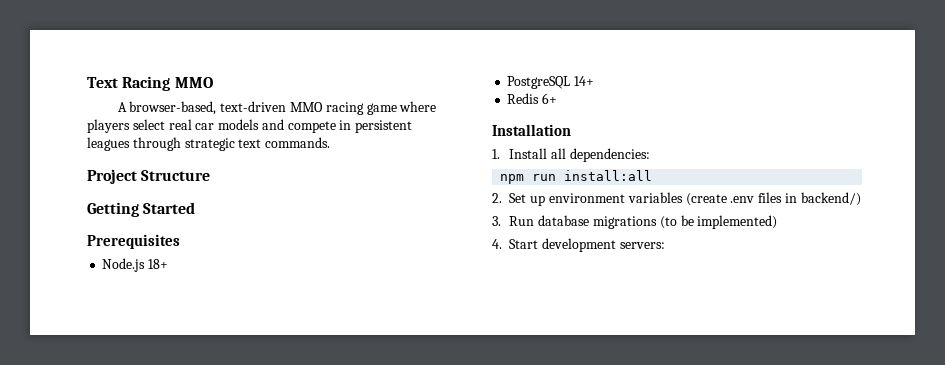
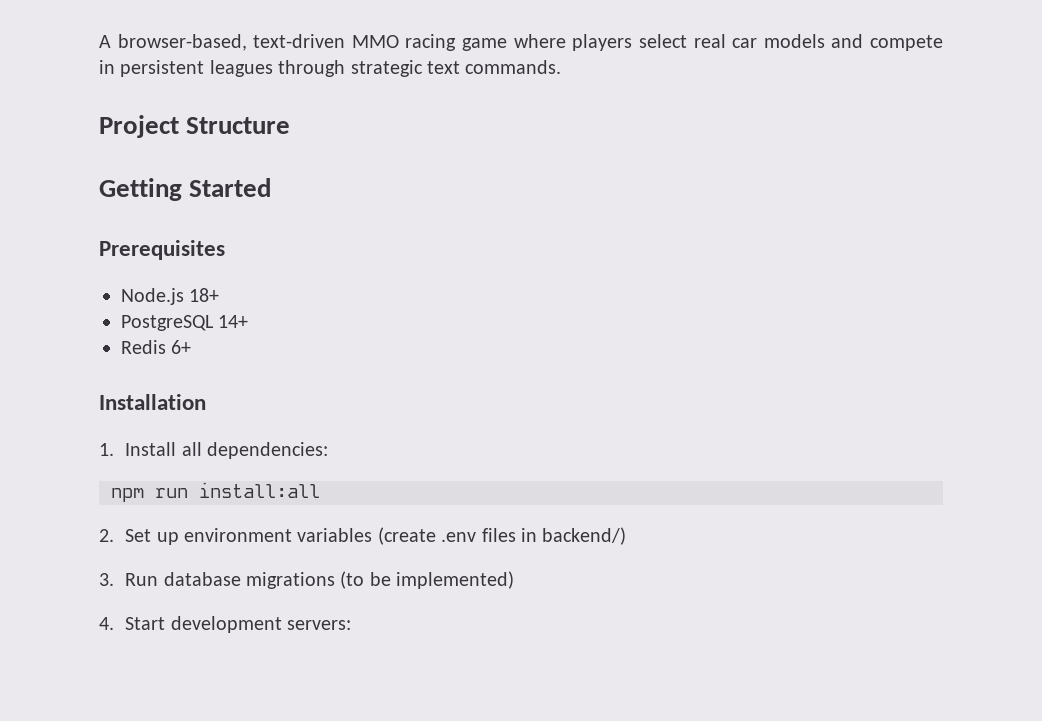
[87,76,213,91] Text Racing MMO // -> (99, 41) none

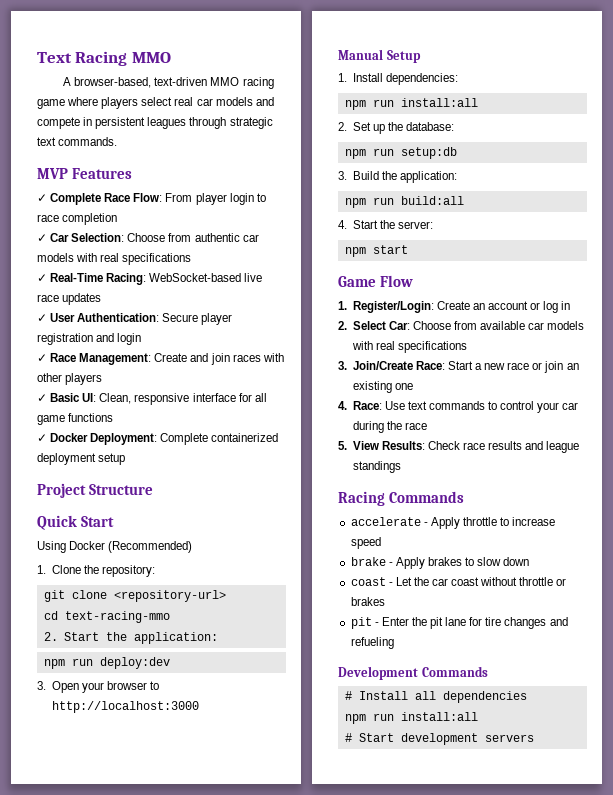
(99, 41) none -> [37,51,171,66] Text Racing MMO //
[99,115,291,138] [99,178,272,201] [99,240,225,260] [121,288,220,305] [121,315,249,331] [121,340,192,354] [99,394,206,410] Project Structure // Getting Started // Prerequisites // Node.js 18+ // PostgreSQL 14+ // Redis 6+ // Installation -> [37,168,132,179] [37,193,266,205] [37,213,118,225] [37,233,259,242] [37,253,192,265] [37,273,263,285] [37,293,102,305] [37,313,233,325] [37,333,142,345] [37,353,284,365] [37,373,103,385] [37,393,267,405] [37,413,114,425] [37,433,279,445] [37,453,126,465] [37,483,153,498] [37,515,114,530] [37,541,193,553] [37,565,155,577] [43,590,226,602] [43,611,170,623] [43,632,218,644] [43,657,170,669] [37,681,160,693] [51,701,199,713] [338,49,421,63] MVP Features // ✓ Complete Race Flow: From player login to race completion // ✓ Car Selection: Choose from authentic car models with real specifications // ✓ Real-Time Racing: WebSocket-based live race updates // ✓ User Authentication: Secure player registration and login // ✓ Race Management: Create and join races with other players // ✓ Basic UI: Clean, responsive interface for all game functions // ✓ Docker Deployment: Complete containerized deployment setup // Project Structure // Quick Start // Using Docker (Recommended) // 1. Clone the repository: // git clone <repository-url> // cd text-racing-mmo // 2. Start the application: // npm run deploy:dev // 3. Open your browser to http://localhost:3000 // Manual Setup
[181,442,202,456] all -> (383, 77) none
[184,527,627,545] [99,571,515,589] [99,616,352,633] environment variables (create .env files in backend/) // 3. Run database migrations (to be implemented) // 4. Start development servers: -> [387,122,455,131] [344,147,457,159] [338,171,457,183] [344,196,464,208] [338,220,433,229] [344,245,408,257] [338,275,413,287] [338,301,571,313] [338,321,585,330] [351,341,467,353] [338,361,579,373] [352,381,413,393] [338,401,579,413] [352,421,427,433] [338,441,580,453] [352,461,401,473] [338,491,464,506] [350,517,556,529] [350,537,381,549] [350,557,530,569] [350,577,567,586] [350,597,385,606] [350,617,568,629] [350,637,394,649] [338,666,488,680] [344,691,527,703] [344,712,478,724] [344,733,534,745] the database: // npm run setup:db // 3. Build the application: // npm run build:all // 4. Start the server: // npm start // Game Flow // 1. Register/Login: Create an account or log in // 2. Select Car: Choose from available car models with real specifications // 3. Join/Create Race: Start a new race or join an existing one // 4. Race: Use text commands to control your car during the race // 5. View Results: Check race results and league standings // Racing Commands // accelerate - Apply throttle to increase speed // brake - Apply brakes to slow down // coast - Let the car coast without throttle or brakes // pit - Enter the pit lane for tire changes and refueling // Development Commands // # Install all dependencies // npm run install:all // # Start development servers

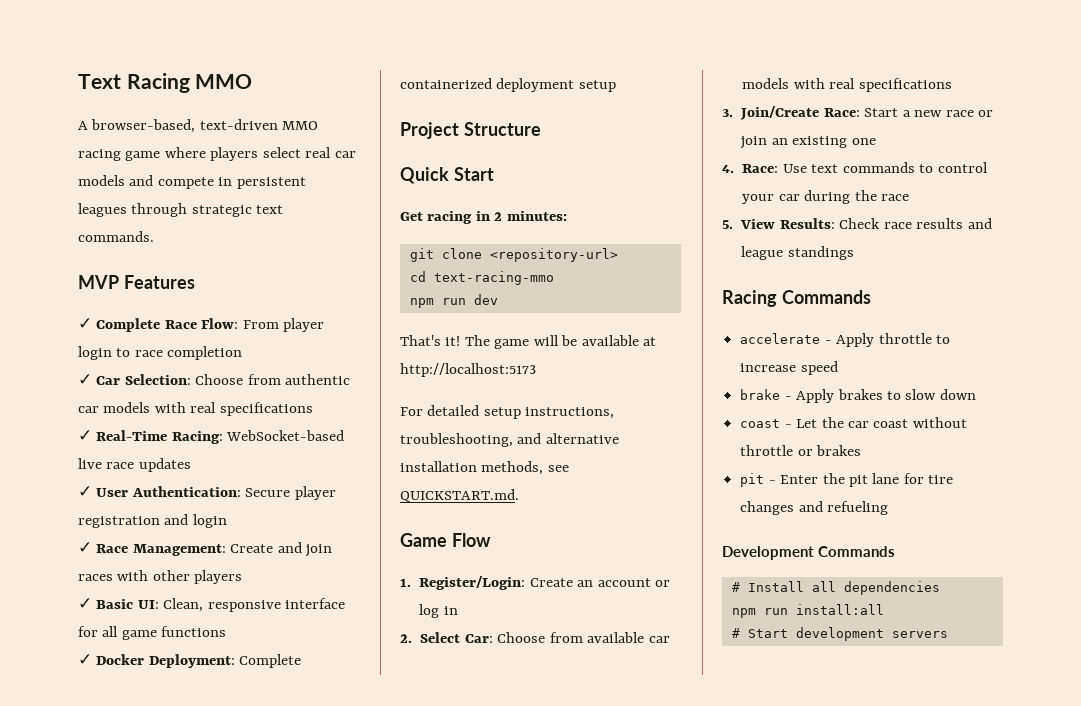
[37,541,193,553] [37,565,155,577] Using Docker (Recommended) // 1. Clone the repository: -> [400,211,567,224] Get racing in 2 minutes:
[43,632,218,644] [43,657,170,669] [37,681,160,693] [51,701,199,713] [338,49,421,63] [338,73,458,85] [344,98,478,110] [338,122,455,134] [344,147,457,159] [338,171,457,183] [344,196,464,208] [338,220,433,229] [344,245,408,257] 2. Start the application: // npm run deploy:dev // 3. Open your browser to http://localhost:3000 // Manual Setup // 1. Install dependencies: // npm run install:all // 2. Set up the database: // npm run setup:db // 3. Build the application: // npm run build:all // 4. Start the server: // npm start -> [409,294,498,308] [400,335,657,349] [400,363,536,377] [400,405,615,419] [400,433,619,447] [400,461,569,475] [400,489,519,502] npm run dev // That's it! The game will be available at http://localhost:5173 // For detailed setup instructions, troubleshooting, and alternative installation methods, see QUICKSTART.md.

